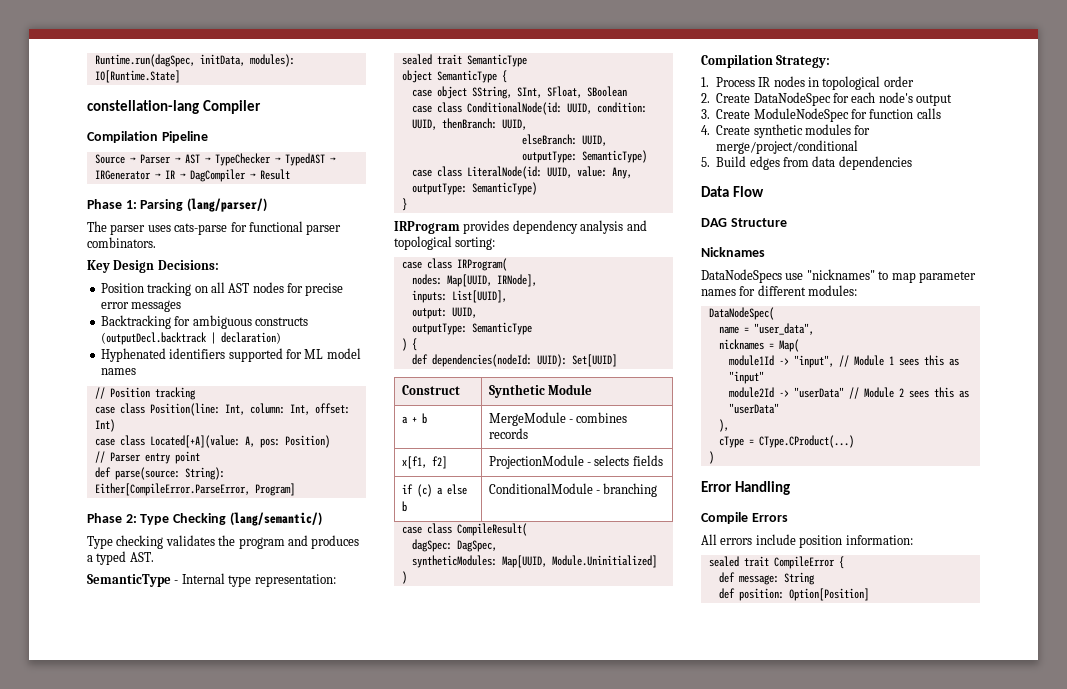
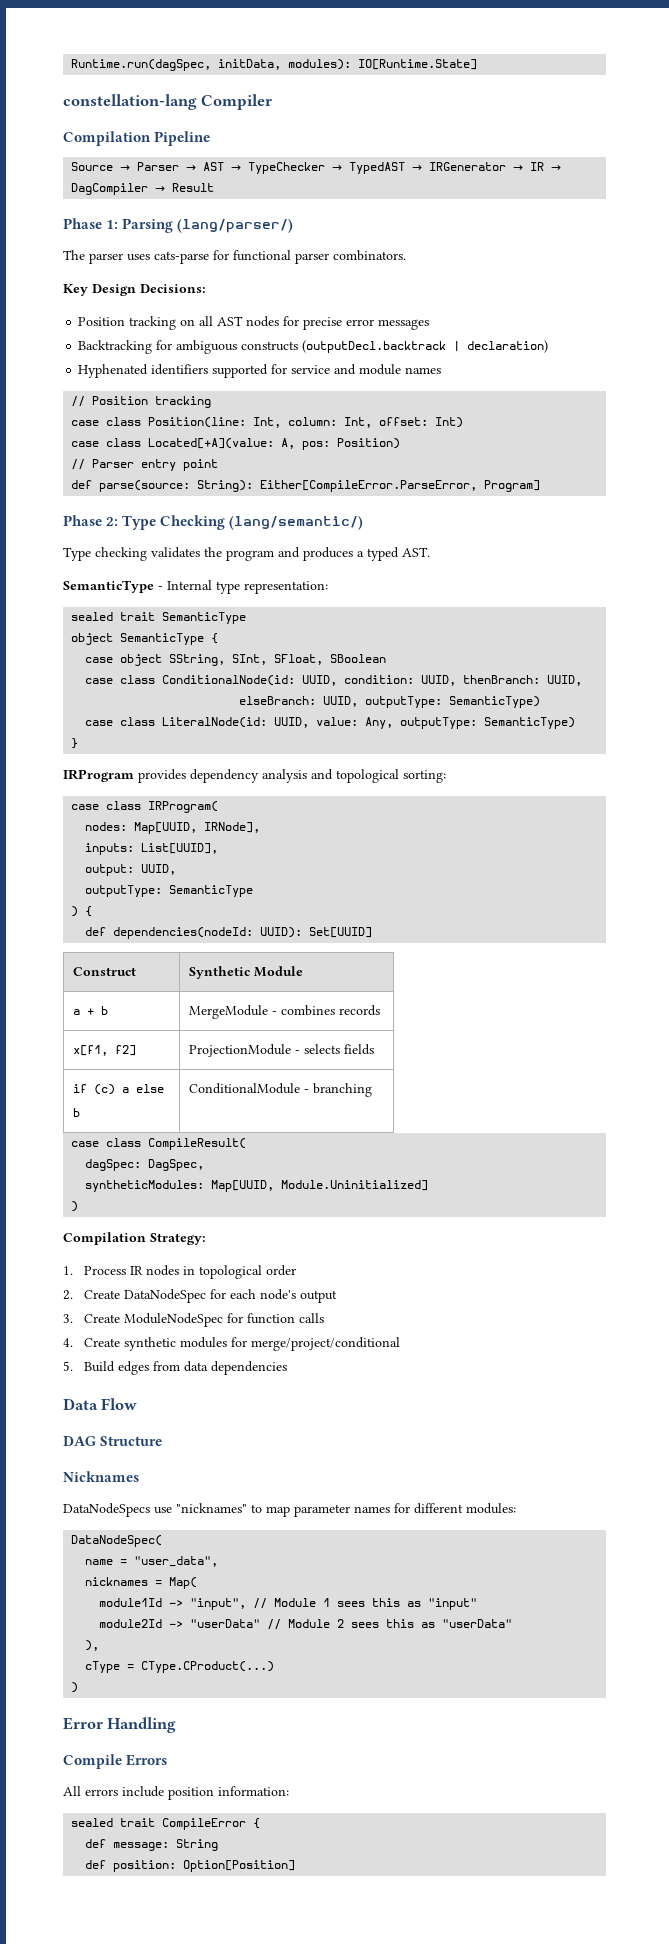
[304,348,361,359] ML model -> [291,364,402,375] service and module

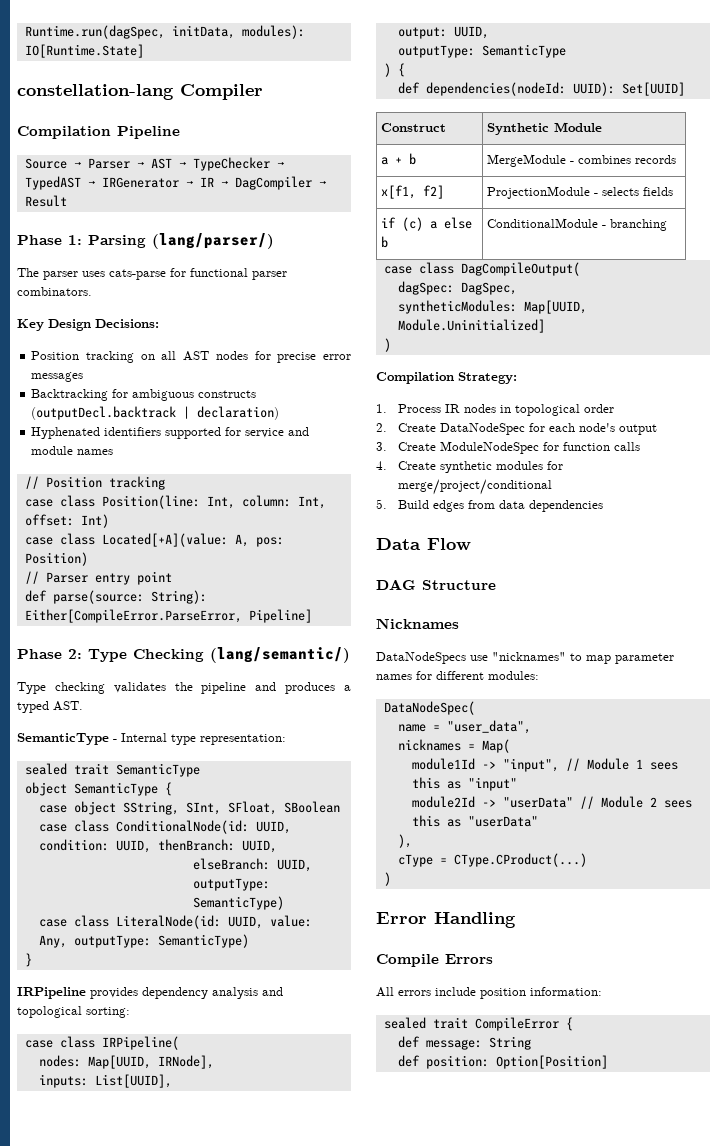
[484,480,541,492] Program] -> [248,609,312,623] Pipeline]
[226,550,274,561] program -> [201,682,247,694] pipeline
[63,769,134,782] IRProgram -> [17,987,86,999] IRPipeline
[148,801,219,813] IRProgram( -> [101,1036,179,1050] IRPipeline(
[148,1138,247,1150] CompileResult( -> [460,262,580,276] DagCompileOutput(

